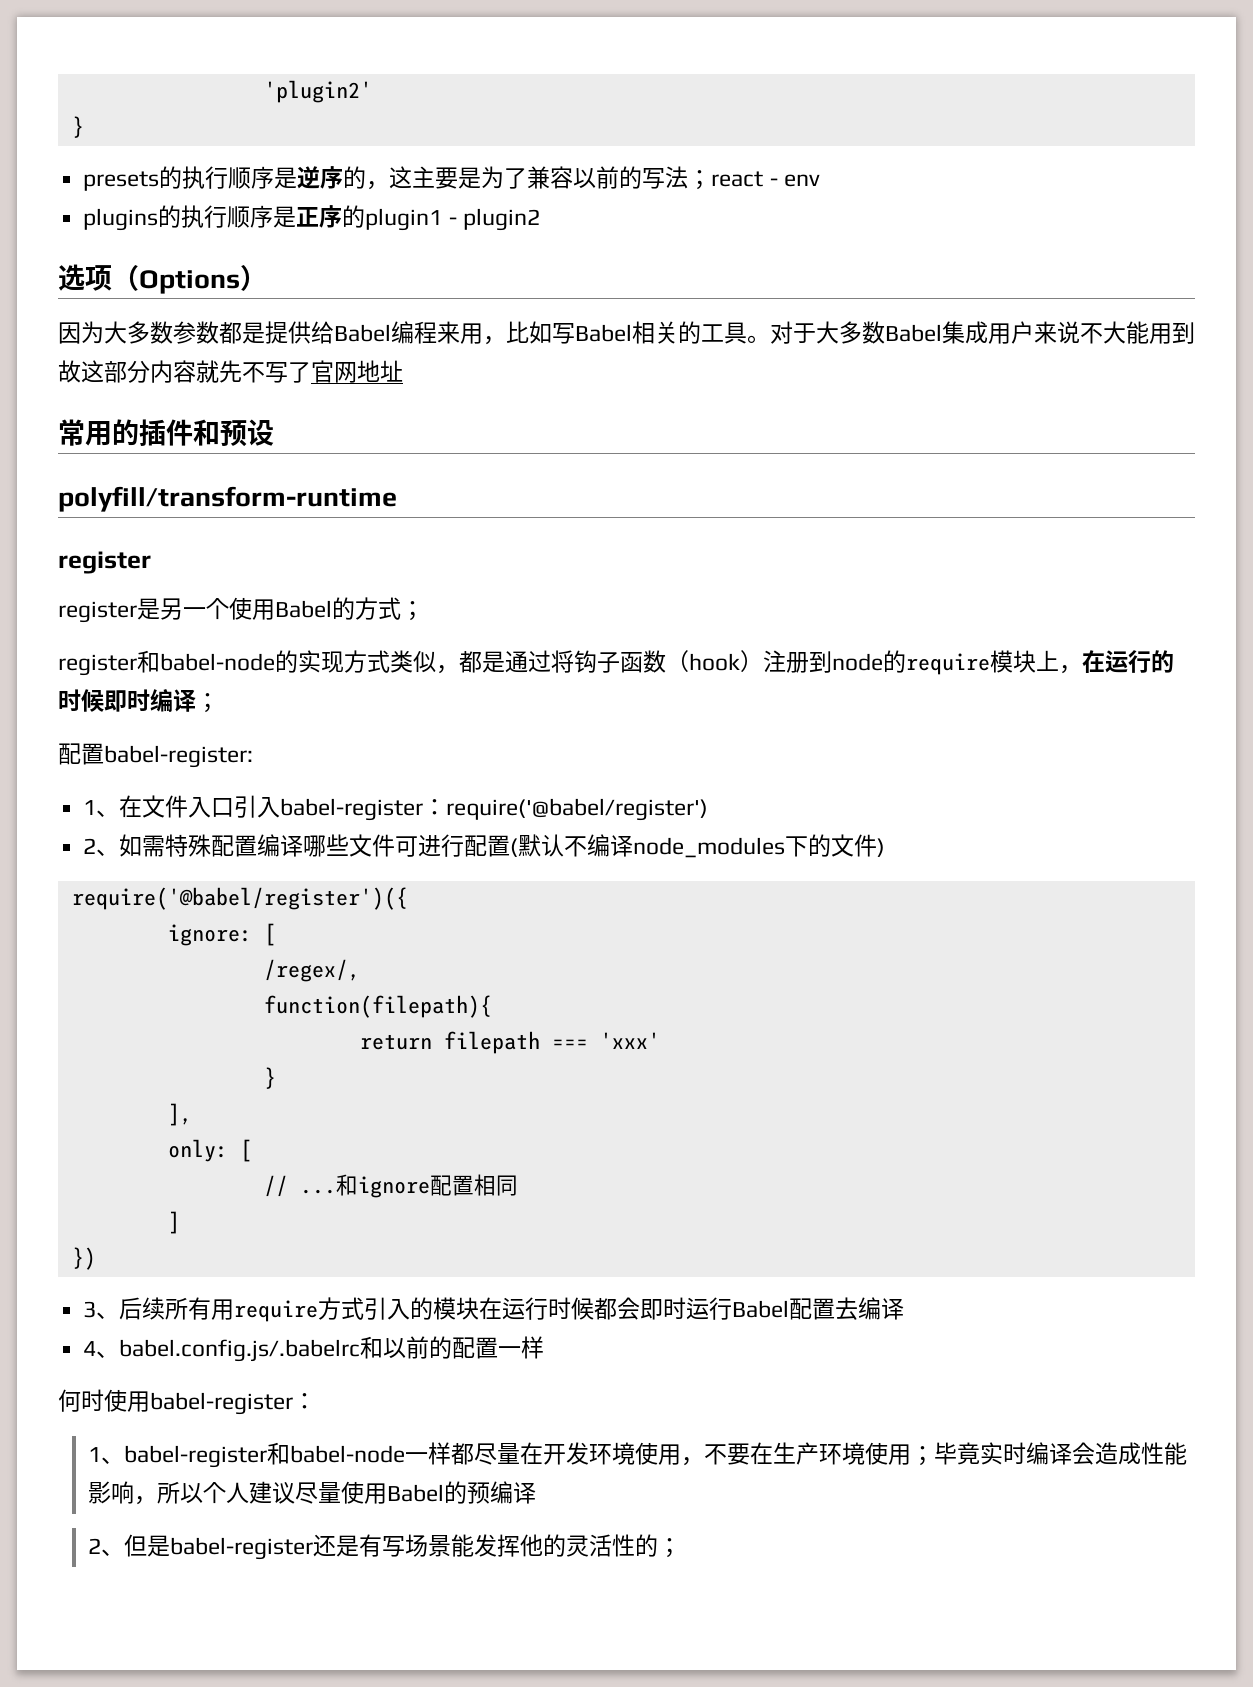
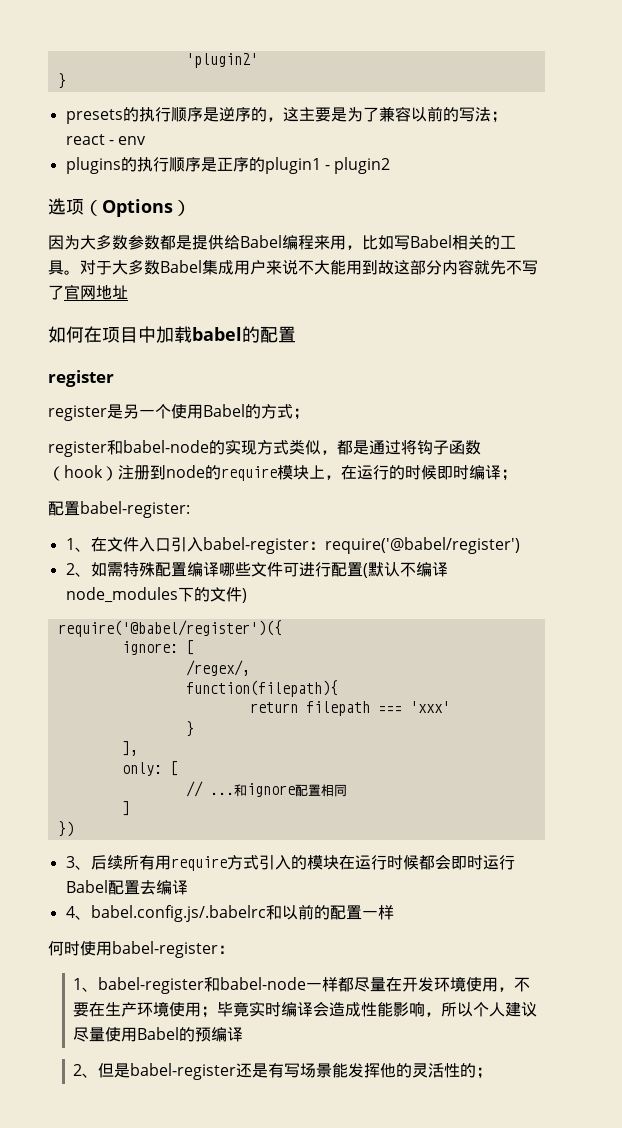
[58,419,274,447] [58,486,397,512] 常用的插件和预设 // polyfill/transform-runtime -> [48,326,296,343] 如何在项目中加载babel的配置

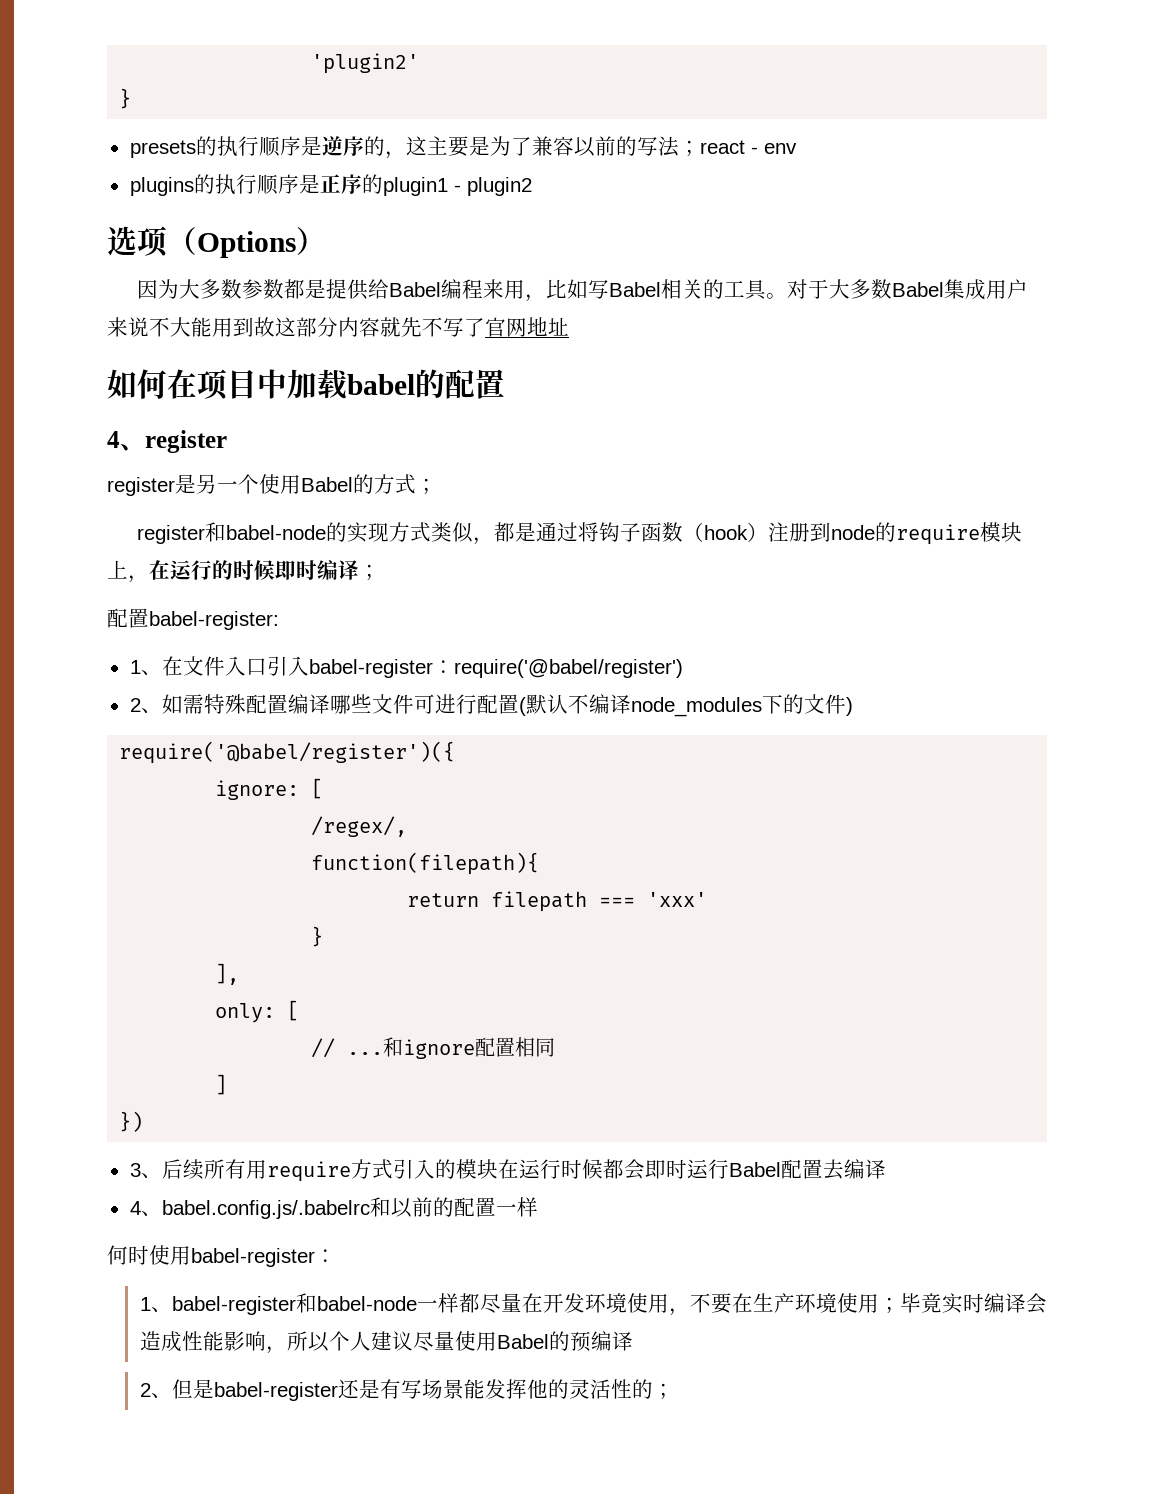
(296, 334) none -> [107,431,145,451] 4、

